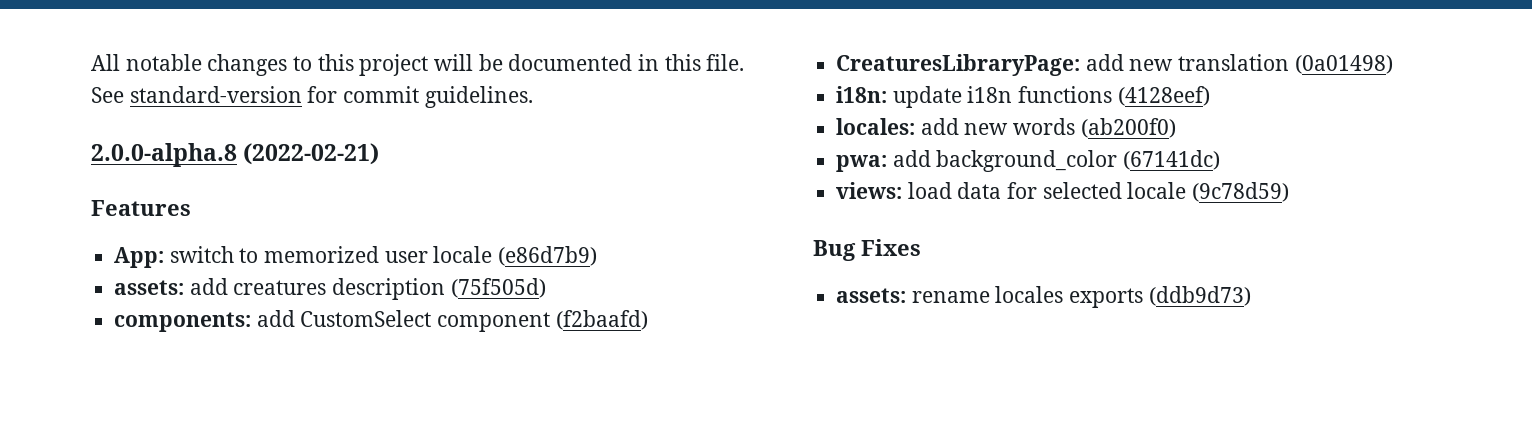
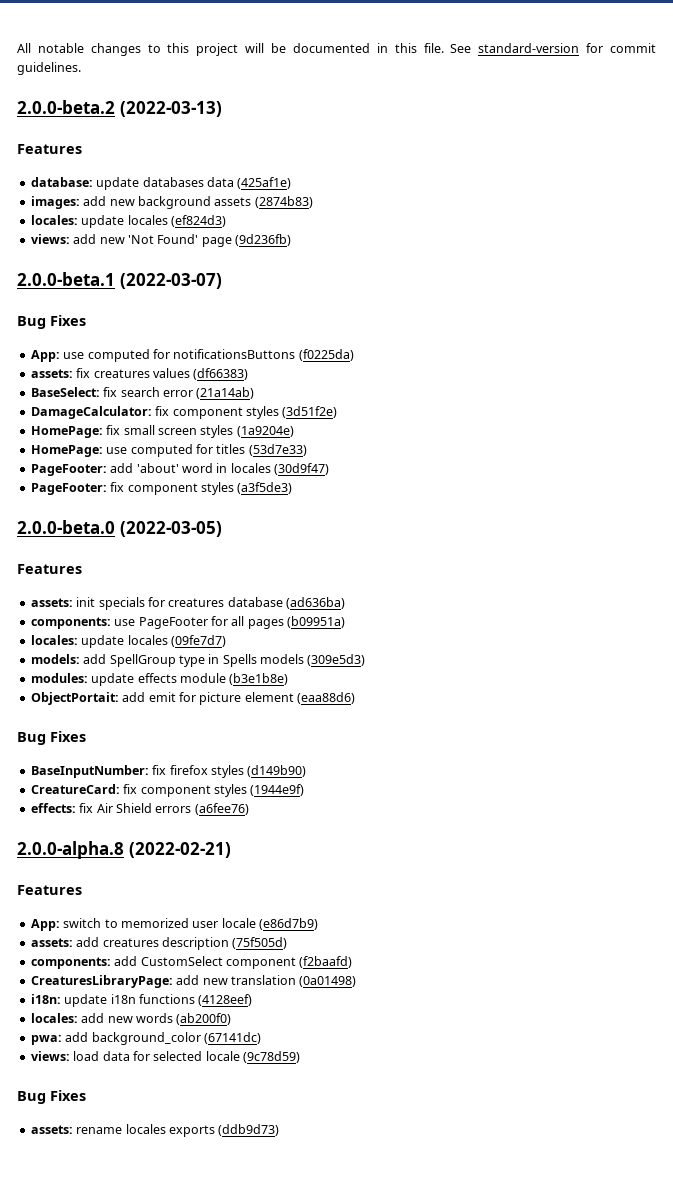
(533, 97) none -> [17,100,222,117] [17,144,82,154] [30,177,292,190] [30,196,313,209] [30,215,226,228] [30,234,291,247] [17,272,222,289] [17,315,86,329] [30,349,354,362] [30,368,249,380] [30,387,255,399] [30,406,338,419] [30,425,294,438] [30,444,307,457] [30,463,329,476] [30,482,293,495] [17,520,222,537] [17,564,82,574] [30,597,345,610] [30,616,345,629] [30,635,226,648] [30,654,366,667] [30,673,289,686] [30,692,355,705] [17,731,86,745] [30,765,307,778] [30,784,305,797] [30,803,249,815] // 2.0.0-beta.2 (2022-03-13) // Features // database: update databases data (425af1e) // images: add new background assets (2874b83) // locales: update locales (ef824d3) // views: add new 'Not Found' page (9d236fb) // 2.0.0-beta.1 (2022-03-07) // Bug Fixes // App: use computed for notificationsButtons (f0225da) // assets: fix creatures values (df66383) // BaseSelect: fix search error (21a14ab) // DamageCalculator: fix component styles (3d51f2e) // HomePage: fix small screen styles (1a9204e) // HomePage: use computed for titles (53d7e33) // PageFooter: add 'about' word in locales (30d9f47) // PageFooter: fix component styles (a3f5de3) // 2.0.0-beta.0 (2022-03-05) // Features // assets: init specials for creatures database (ad636ba) // components: use PageFooter for all pages (b09951a) // locales: update locales (09fe7d7) // models: add SpellGroup type in Spells models (309e5d3) // modules: update effects module (b3e1b8e) // ObjectPortait: add emit for picture element (eaa88d6) // Bug Fixes // BaseInputNumber: fix firefox styles (d149b90) // CreatureCard: fix component styles (1944e9f) // effects: fix Air Shield errors (a6fee76)

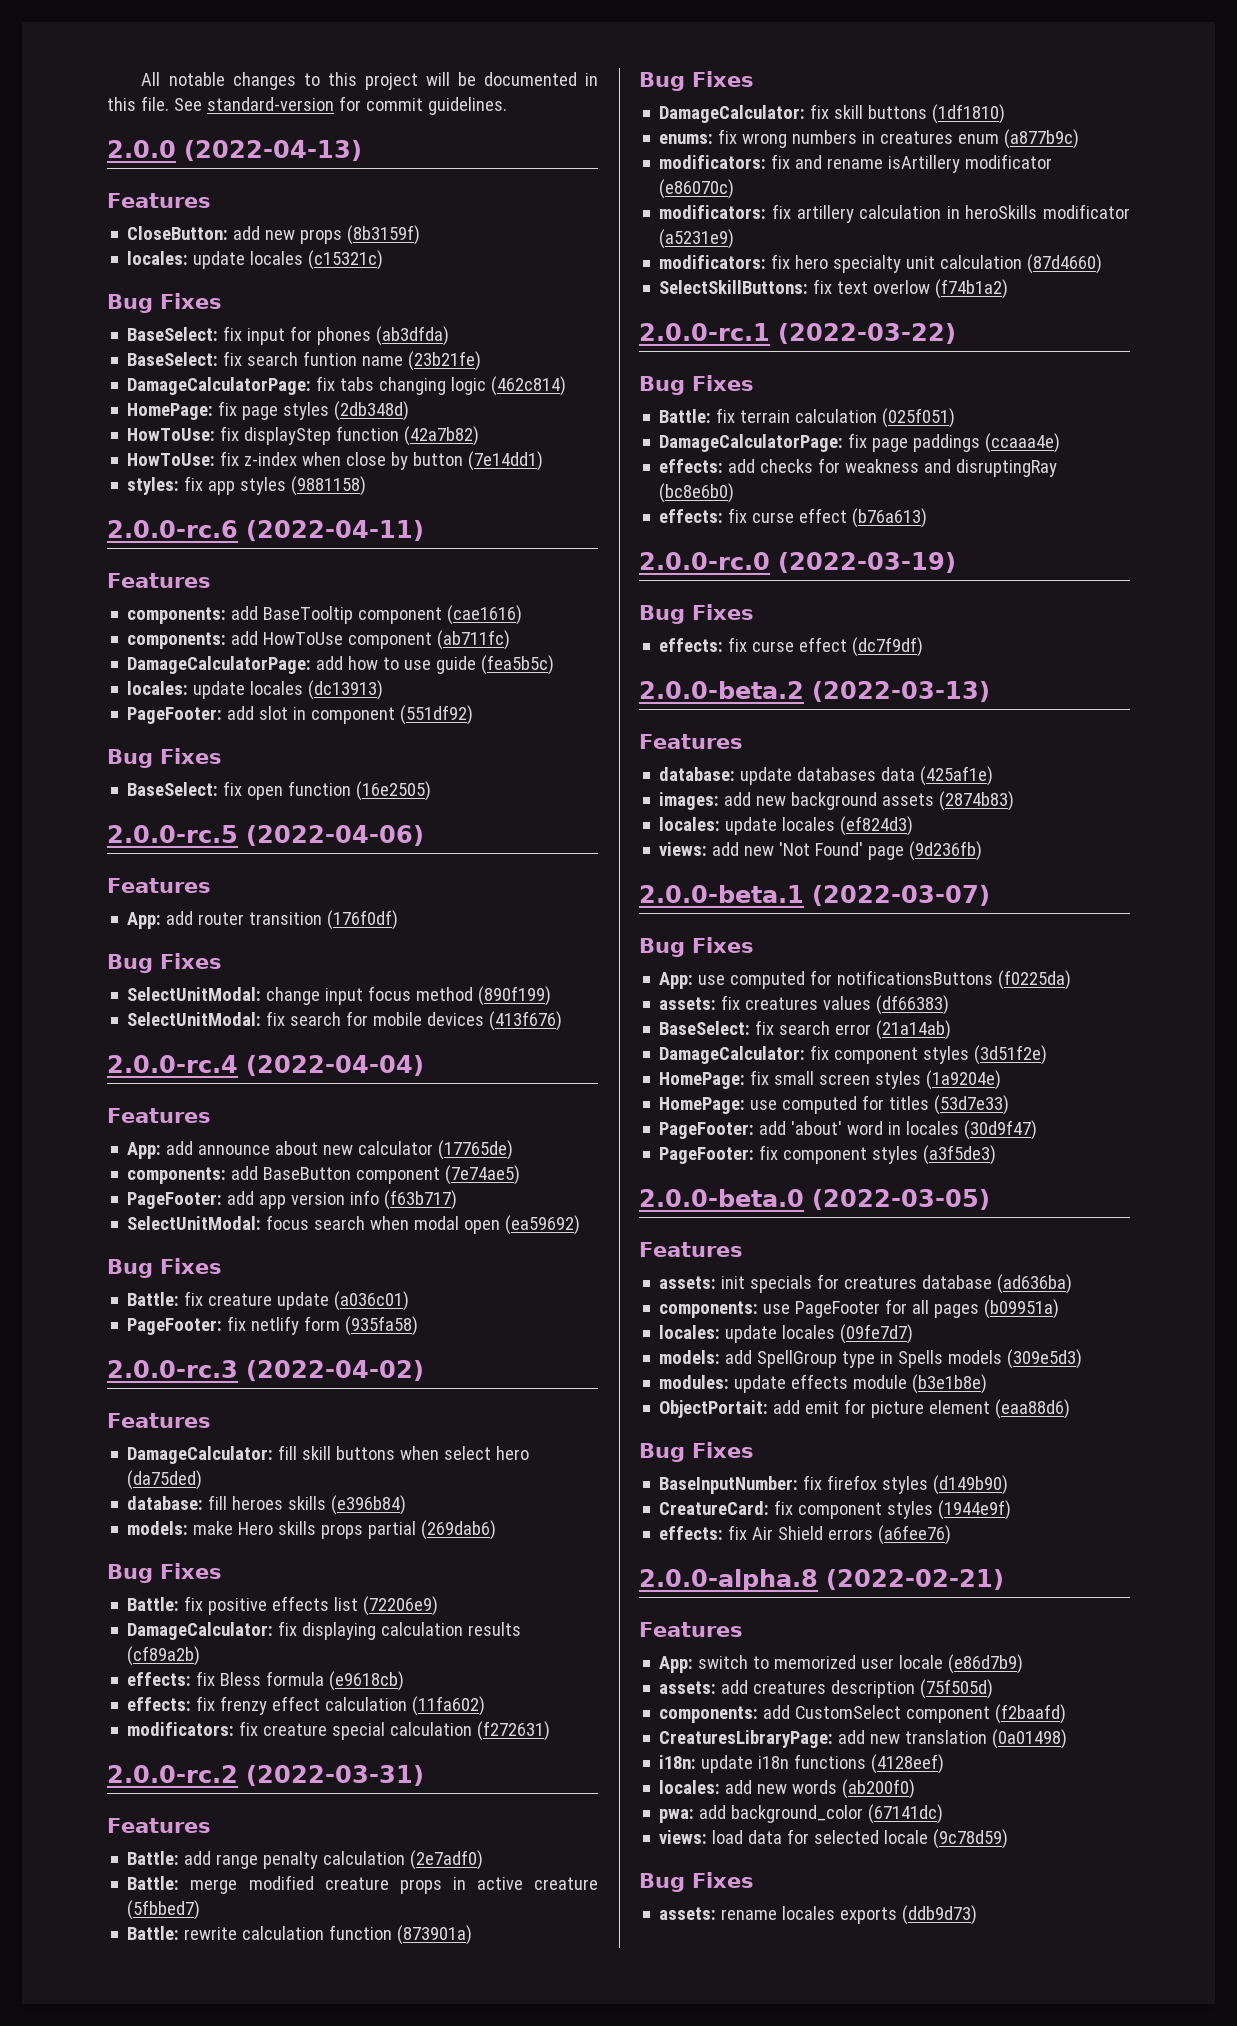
(81, 68) none -> [107,140,362,161] [107,193,211,208] [127,225,421,245] [127,250,384,270] [107,293,222,313] [127,326,450,346] [127,351,482,371] [127,376,567,396] [127,401,410,421] [127,426,480,446] [127,451,544,471] [127,476,367,496] [107,520,424,541] [107,573,211,588] [127,605,523,625] [127,630,511,650] [127,655,555,675] [127,680,384,700] [127,705,474,725] [107,748,222,768] [127,781,432,801] [107,825,424,846] [107,878,211,893] [127,910,399,930] [107,953,222,973] [127,986,552,1006] [127,1011,563,1031] [107,1055,424,1076] [107,1108,211,1123] [127,1140,514,1160] [127,1165,521,1185] [127,1190,458,1210] [127,1215,581,1235] [107,1258,222,1278] [127,1291,410,1311] [127,1316,419,1336] [107,1360,424,1381] [107,1413,211,1428] [127,1445,530,1464] [127,1470,203,1490] [127,1495,407,1515] [127,1520,497,1540] [107,1563,222,1583] [127,1596,439,1616] [127,1621,522,1640] [127,1646,201,1666] [127,1671,405,1691] [127,1696,486,1716] [127,1721,551,1741] [107,1765,424,1786] [107,1818,211,1833] [127,1850,484,1870] [127,1875,598,1894] [127,1900,201,1920] [127,1925,473,1945] [639,71,754,91] [659,104,1006,124] [659,129,1080,149] [659,154,1053,173] [659,179,735,199] [659,204,1130,223] [659,229,735,249] [659,254,1103,274] [659,279,1009,299] [639,323,956,344] [639,375,754,395] [659,408,956,428] [659,433,1061,453] [659,458,1058,477] [659,483,735,503] [659,508,928,528] [639,552,956,573] [639,604,754,624] [659,637,924,657] // 2.0.0 (2022-04-13) // Features // CloseButton: add new props (8b3159f) // locales: update locales (c15321c) // Bug Fixes // BaseSelect: fix input for phones (ab3dfda) // BaseSelect: fix search funtion name (23b21fe) // DamageCalculatorPage: fix tabs changing logic (462c814) // HomePage: fix page styles (2db348d) // HowToUse: fix displayStep function (42a7b82) // HowToUse: fix z-index when close by button (7e14dd1) // styles: fix app styles (9881158) // 2.0.0-rc.6 (2022-04-11) // Features // components: add BaseTooltip component (cae1616) // components: add HowToUse component (ab711fc) // DamageCalculatorPage: add how to use guide (fea5b5c) // locales: update locales (dc13913) // PageFooter: add slot in component (551df92) // Bug Fixes // BaseSelect: fix open function (16e2505) // 2.0.0-rc.5 (2022-04-06) // Features // App: add router transition (176f0df) // Bug Fixes // SelectUnitModal: change input focus method (890f199) // SelectUnitModal: fix search for mobile devices (413f676) // 2.0.0-rc.4 (2022-04-04) // Features // App: add announce about new calculator (17765de) // components: add BaseButton component (7e74ae5) // PageFooter: add app version info (f63b717) // SelectUnitModal: focus search when modal open (ea59692) // Bug Fixes // Battle: fix creature update (a036c01) // PageFooter: fix netlify form (935fa58) // 2.0.0-rc.3 (2022-04-02) // Features // DamageCalculator: fill skill buttons when select hero (da75ded) // database: fill heroes skills (e396b84) // models: make Hero skills props partial (269dab6) // Bug Fixes // Battle: fix positive effects list (72206e9) // DamageCalculator: fix displaying calculation results (cf89a2b) // effects: fix Bless formula (e9618cb) // effects: fix frenzy effect calculation (11fa602) // modificators: fix creature special calculation (f272631) // 2.0.0-rc.2 (2022-03-31) // Features // Battle: add range penalty calculation (2e7adf0) // Battle: merge modified creature props in active creature (5fbbed7) // Battle: rewrite calculation function (873901a) // Bug Fixes // DamageCalculator: fix skill buttons (1df1810) // enums: fix wrong numbers in creatures enum (a877b9c) // modificators: fix and rename isArtillery modificator (e86070c) // modificators: fix artillery calculation in heroSkills modificator (a5231e9) // modificators: fix hero specialty unit calculation (87d4660) // SelectSkillButtons: fix text overlow (f74b1a2) // 2.0.0-rc.1 (2022-03-22) // Bug Fixes // Battle: fix terrain calculation (025f051) // DamageCalculatorPage: fix page paddings (ccaaa4e) // effects: add checks for weakness and disruptingRay (bc8e6b0) // effects: fix curse effect (b76a613) // 2.0.0-rc.0 (2022-03-19) // Bug Fixes // effects: fix curse effect (dc7f9df)

